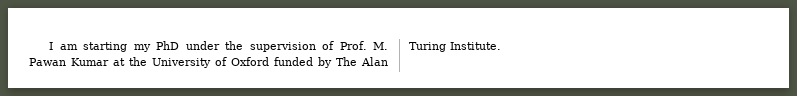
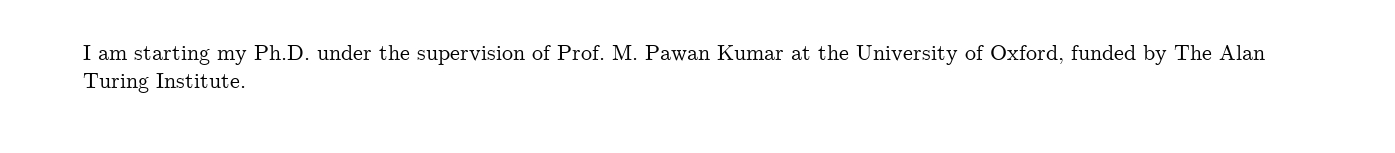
[156,41,180,50] PhD -> [254,45,310,60] Ph.D.
[231,57,269,66] Oxford -> [990,45,1064,64] Oxford,

